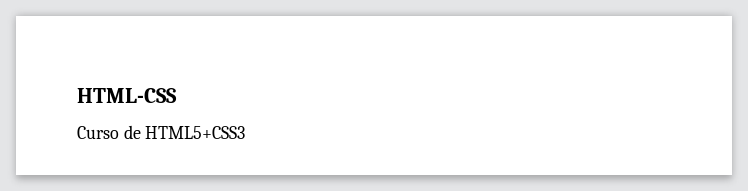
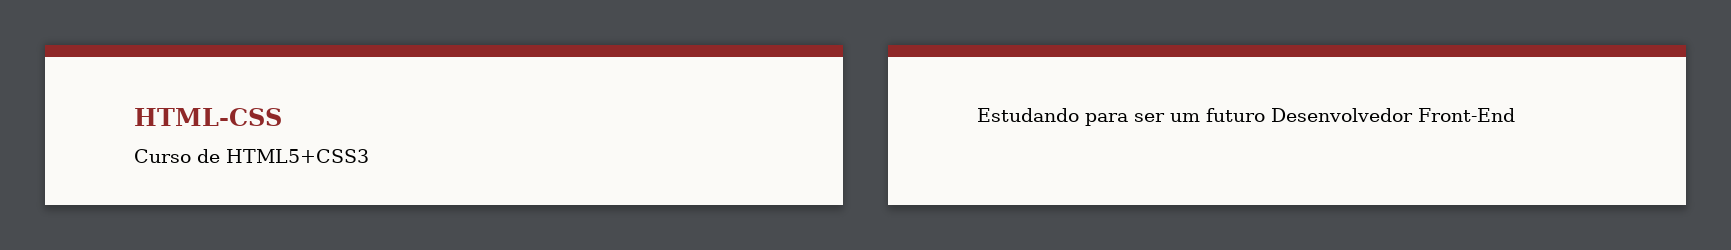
(246, 132) none -> [977,108,1515,126] // Estudando para ser um futuro Desenvolvedor Front-End

